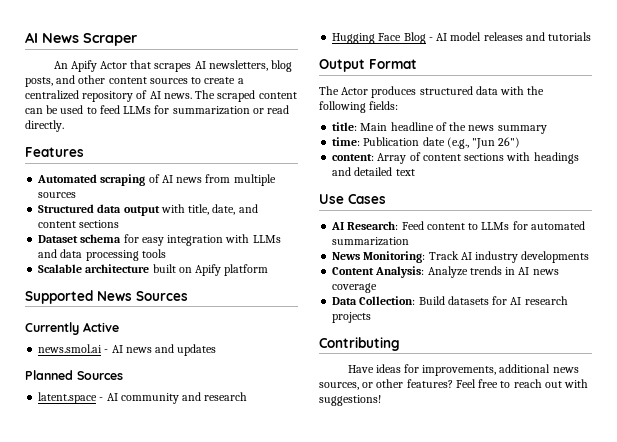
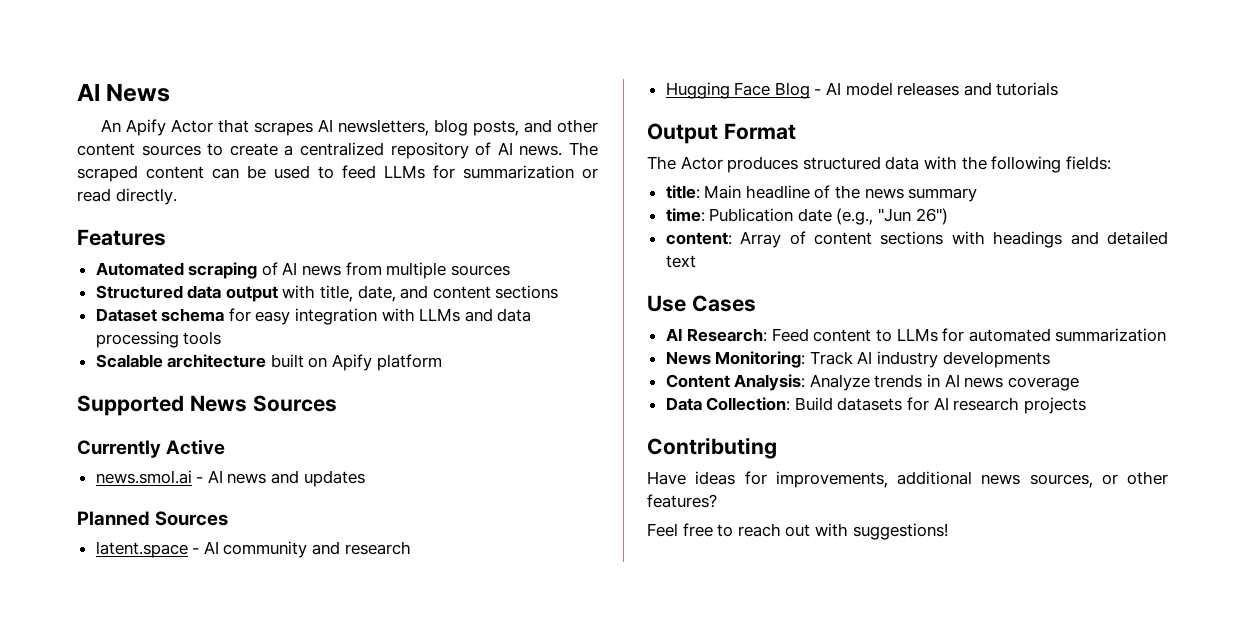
[83,33,137,46] Scraper -> (171, 93) none
(453, 383) none -> (717, 501) //

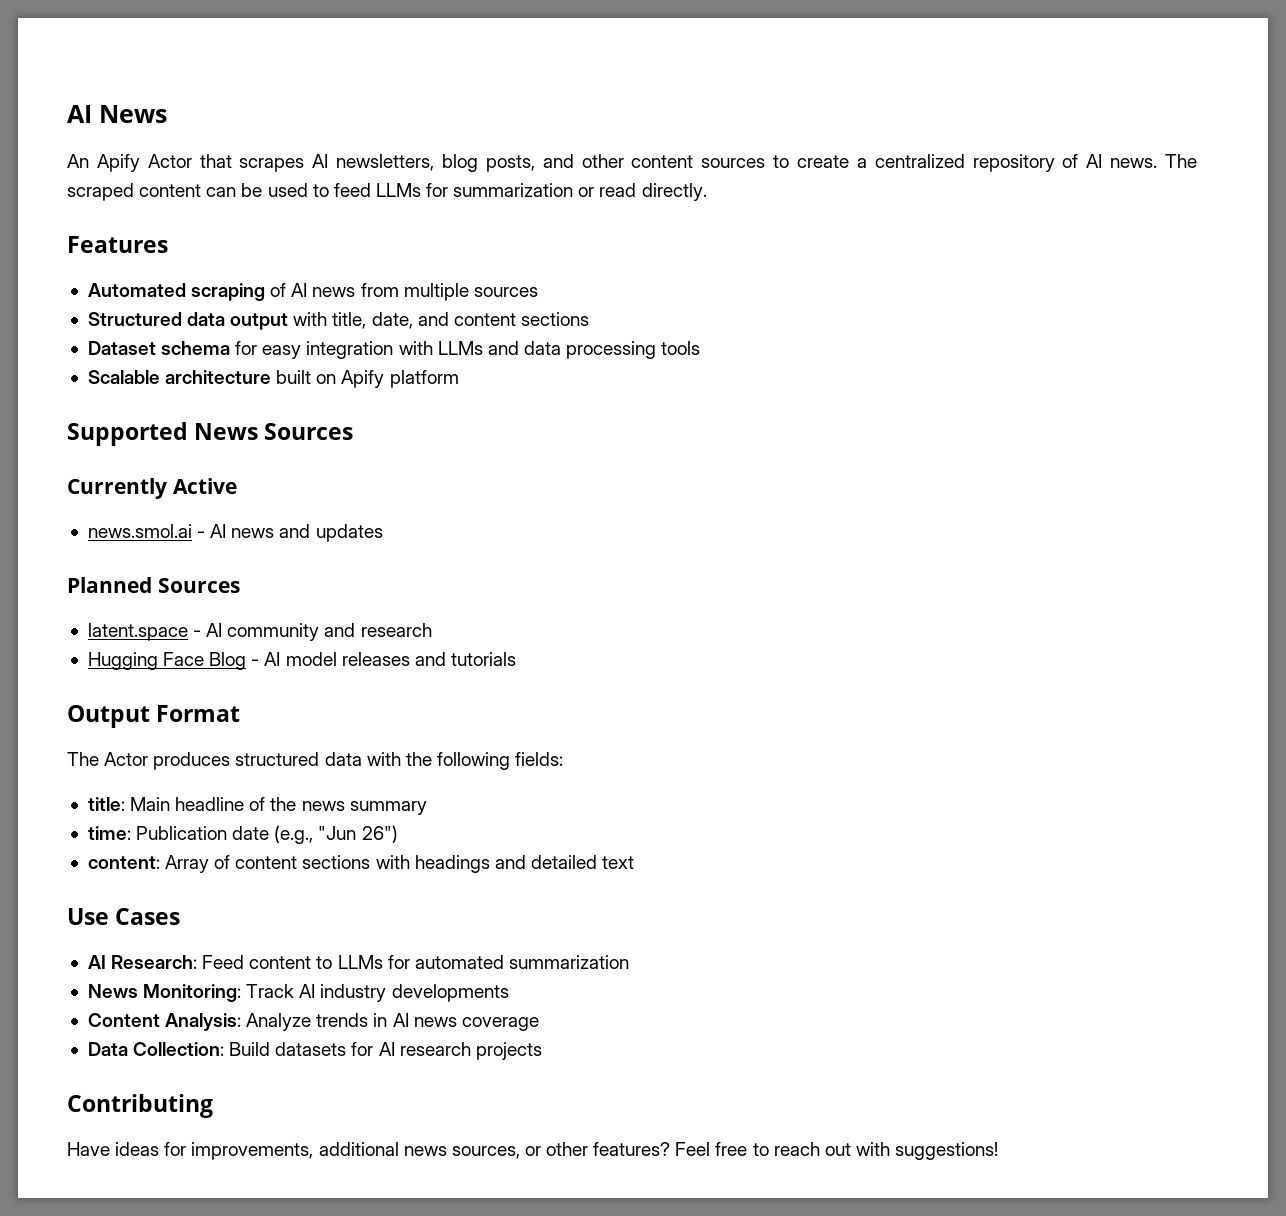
(717, 501) // -> (671, 1149) none

